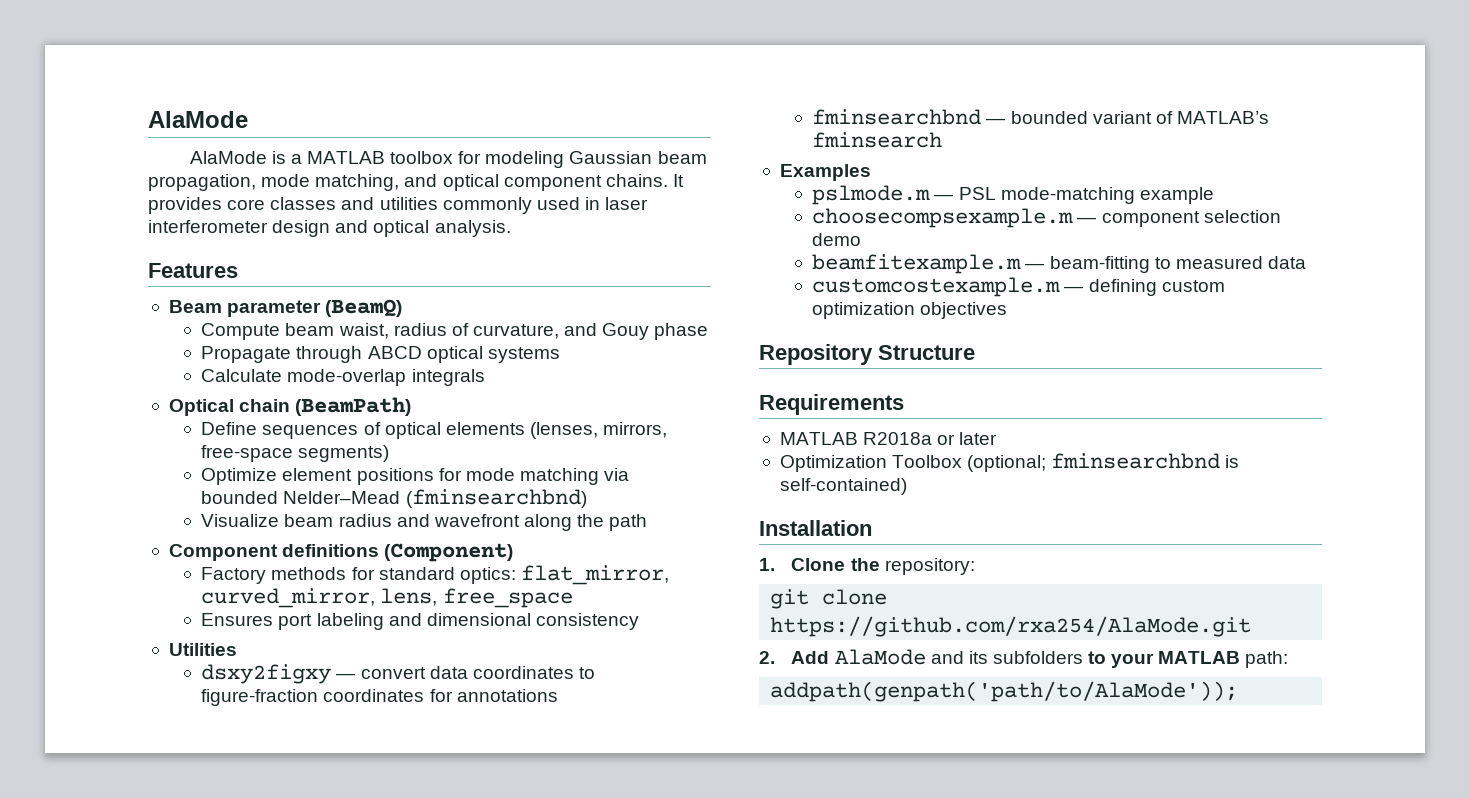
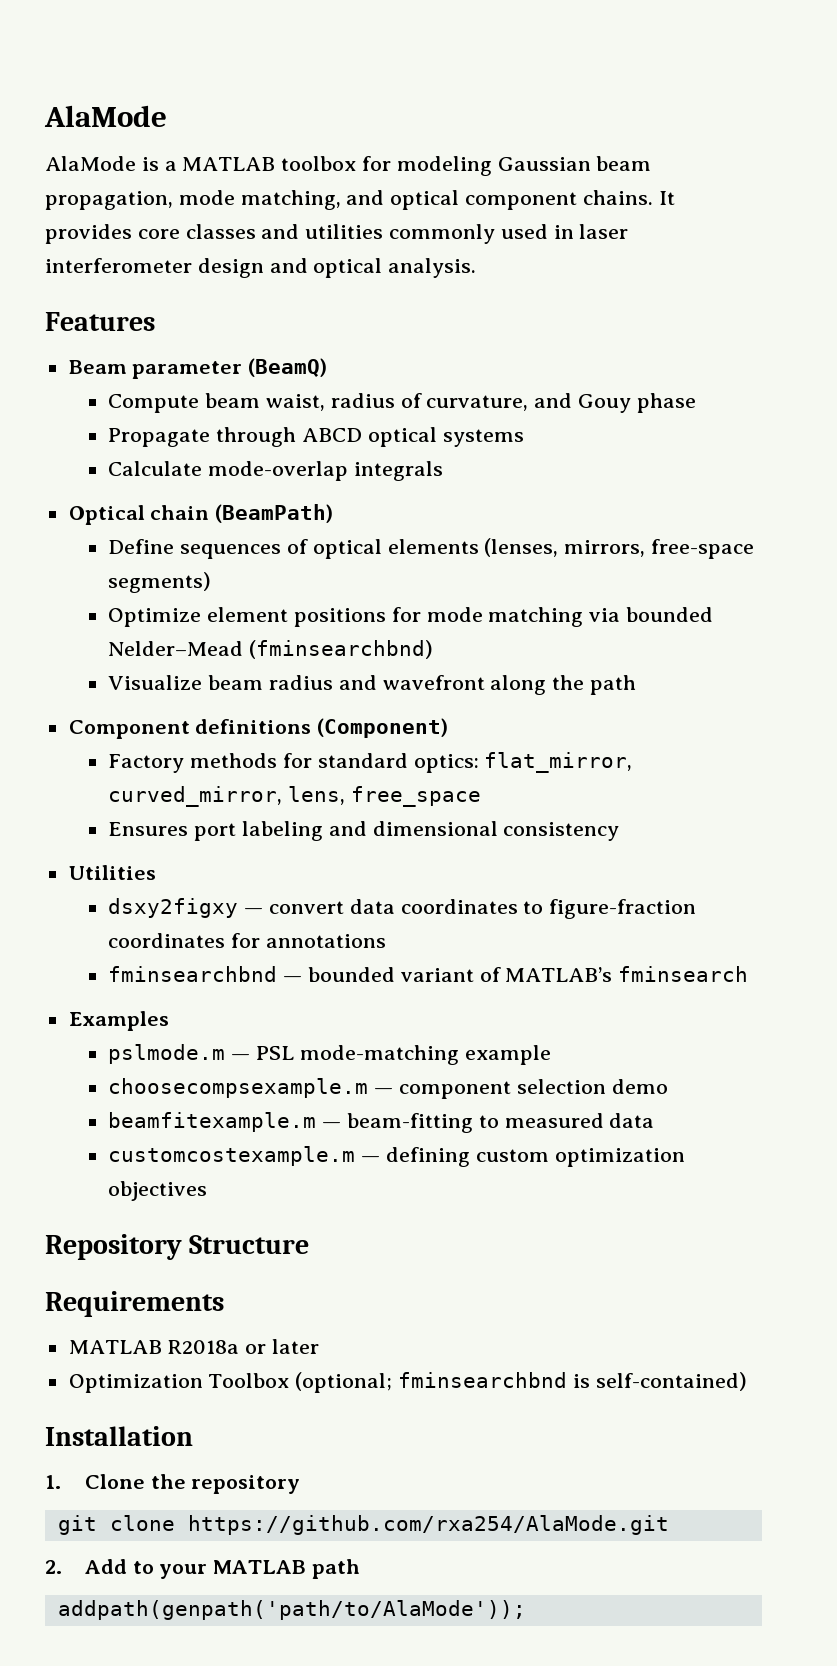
[884,558,975,575] repository: -> [191,1475,301,1494] repository
[834,649,1083,665] AlaMode and its subfolders -> (127, 1566) none
[1245,651,1289,668] path: -> [311,1559,360,1579] path

